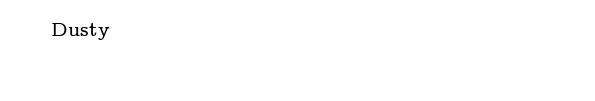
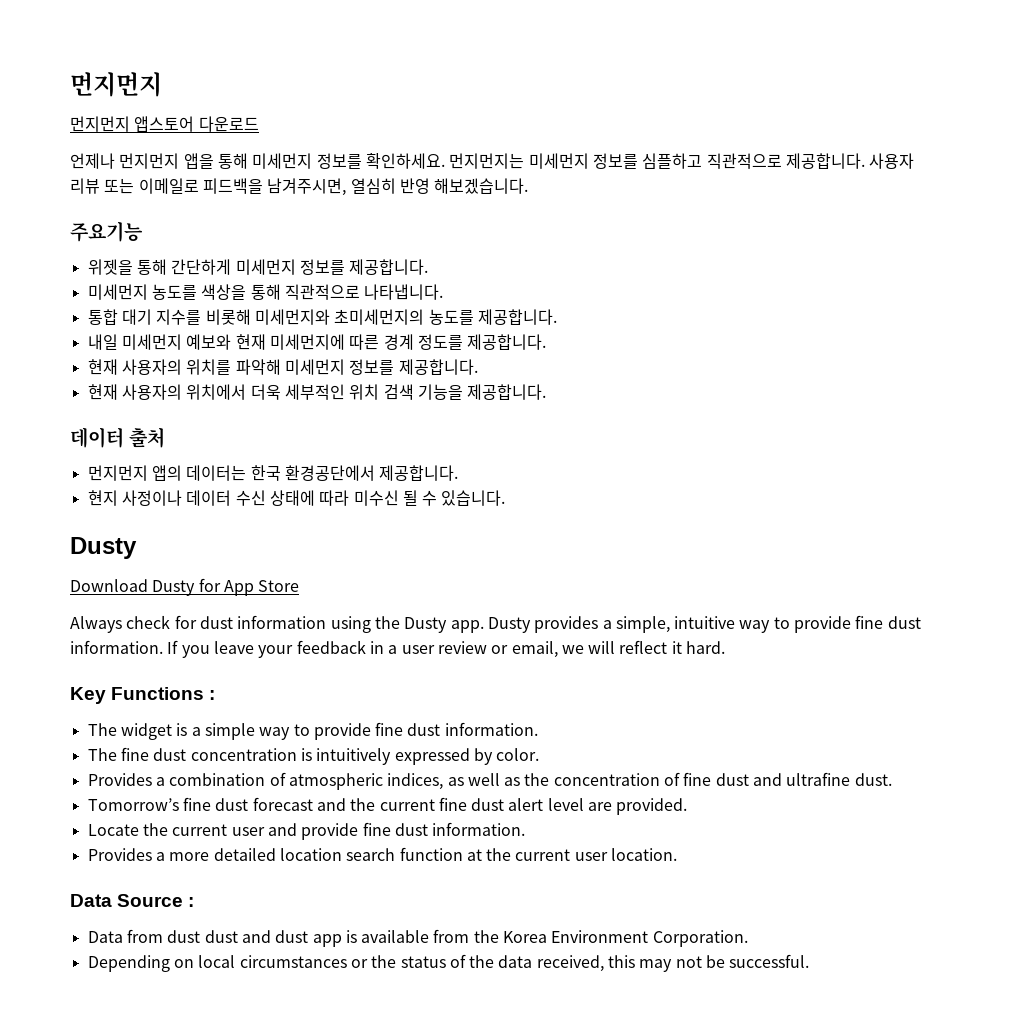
[51,23,110,40] Dusty -> [70,72,162,97] [70,116,259,132] [70,153,915,169] [70,178,529,196] [70,221,143,242] [87,259,429,275] [87,284,444,300] [87,309,557,325] [87,334,547,350] [87,359,478,375] [87,384,547,400] [70,427,166,448] [87,465,459,481] [87,490,506,506] [70,537,137,559] [70,578,300,596] [70,615,921,633] [70,640,726,658] [70,687,216,704] [87,722,538,740] [87,747,540,765] [87,772,892,790] [87,797,688,815] [87,822,526,840] [87,847,678,861] [70,894,195,907] [87,929,748,947] [87,954,810,972] 먼지먼지 // 먼지먼지 앱스토어 다운로드 // 언제나 먼지먼지 앱을 통해 미세먼지 정보를 확인하세요. 먼지먼지는 미세먼지 정보를 심플하고 직관적으로 제공합니다. 사용자 리뷰 또는 이메일로 피드백을 남겨주시면, 열심히 반영 해보겠습니다. // 주요기능 // 위젯을 통해 간단하게 미세먼지 정보를 제공합니다. // 미세먼지 농도를 색상을 통해 직관적으로 나타냅니다. // 통합 대기 지수를 비롯해 미세먼지와 초미세먼지의 농도를 제공합니다. // 내일 미세먼지 예보와 현재 미세먼지에 따른 경계 정도를 제공합니다. // 현재 사용자의 위치를 파악해 미세먼지 정보를 제공합니다. // 현재 사용자의 위치에서 더욱 세부적인 위치 검색 기능을 제공합니다. // 데이터 출처 // 먼지먼지 앱의 데이터는 한국 환경공단에서 제공합니다. // 현지 사정이나 데이터 수신 상태에 따라 미수신 될 수 있습니다. // Dusty // Download Dusty for App Store // Always check for dust information using the Dusty app. Dusty provides a simple, intuitive way to provide fine dust information. If you leave your feedback in a user review or email, we will reflect it hard. // Key Functions : // The widget is a simple way to provide fine dust information. // The fine dust concentration is intuitively expressed by color. // Provides a combination of atmospheric indices, as well as the concentration of fine dust and ultrafine dust. // Tomorrow’s fine dust forecast and the current fine dust alert level are provided. // Locate the current user and provide fine dust information. // Provides a more detailed location search function at the current user location. // Data Source : // Data from dust dust and dust app is available from the Korea Environment Corporation. // Depending on local circumstances or the status of the data received, this may not be successful.

